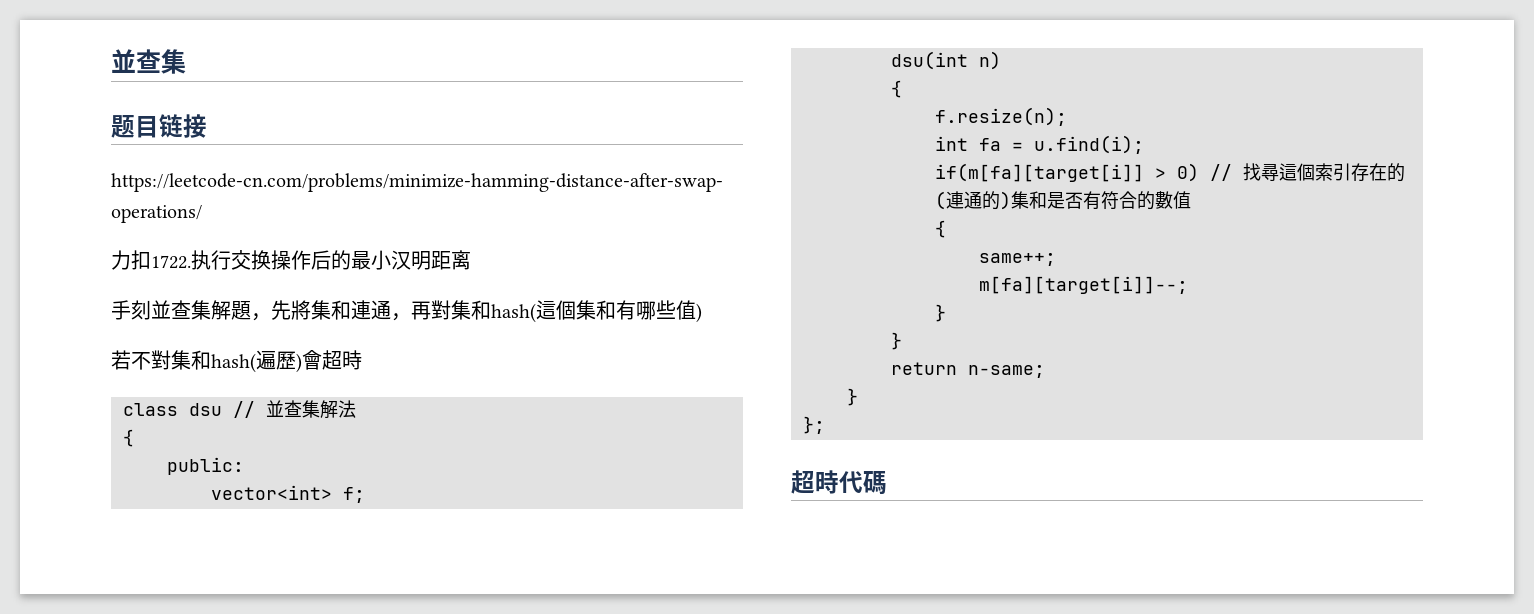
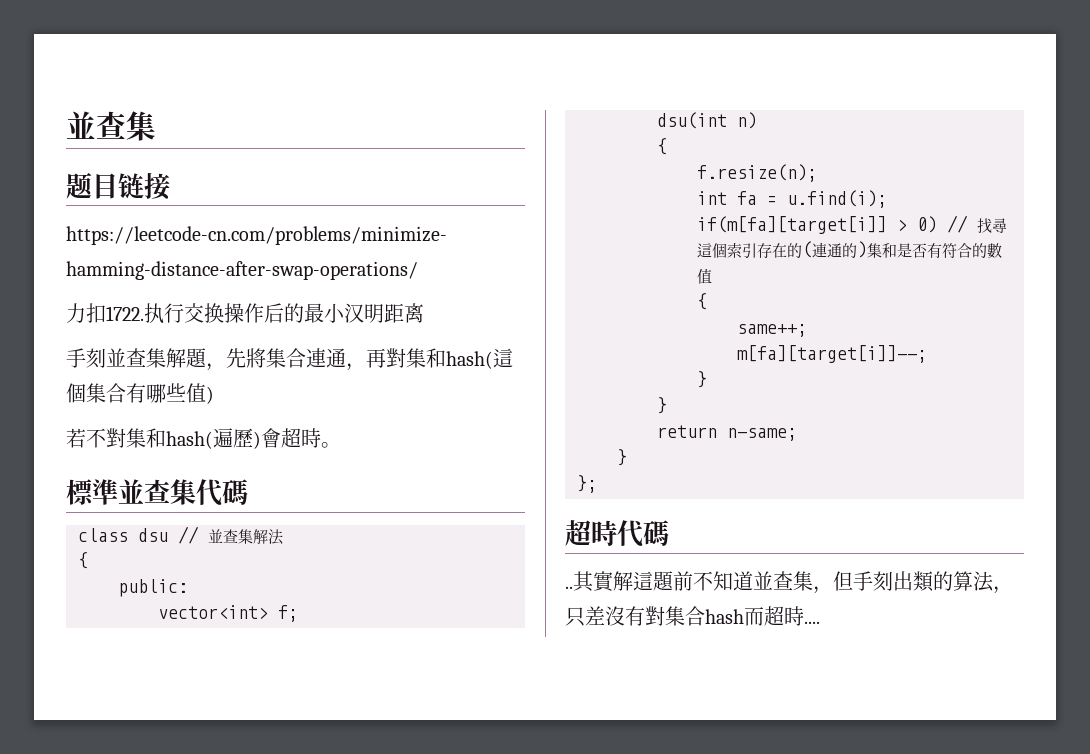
[331,300,351,320] 和 -> [286,348,306,368] 合
[596,300,616,320] 和 -> [106,383,126,403] 合
(362, 360) none -> [321,442,341,448] [66,479,248,506] 。 // 標準並查集代碼
(887, 483) none -> [565,571,1013,594] [565,606,820,627] // ..其實解這題前不知道並查集，但手刻出類的算法，只差沒有對集合hash而超時....

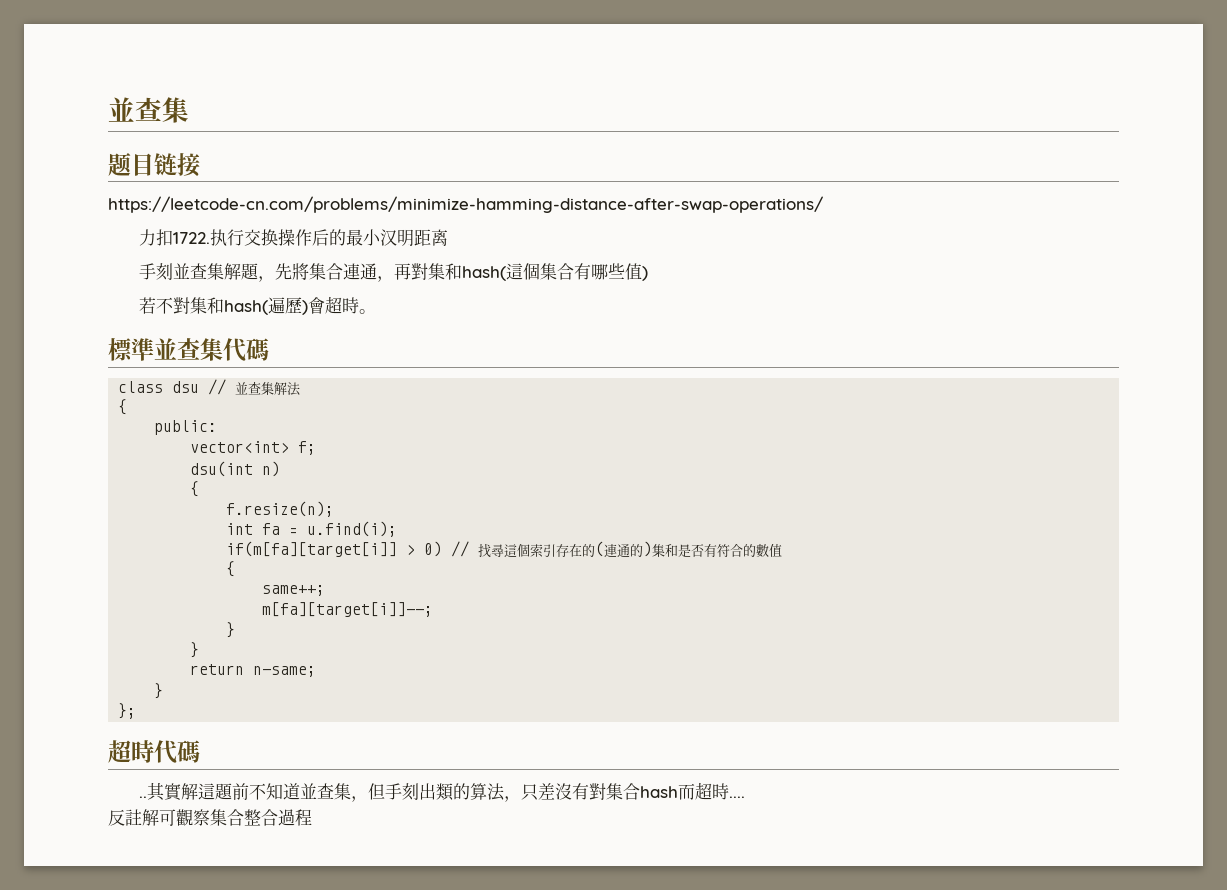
(820, 622) none -> [108,809,312,826] // 反註解可觀察集合整合過程

